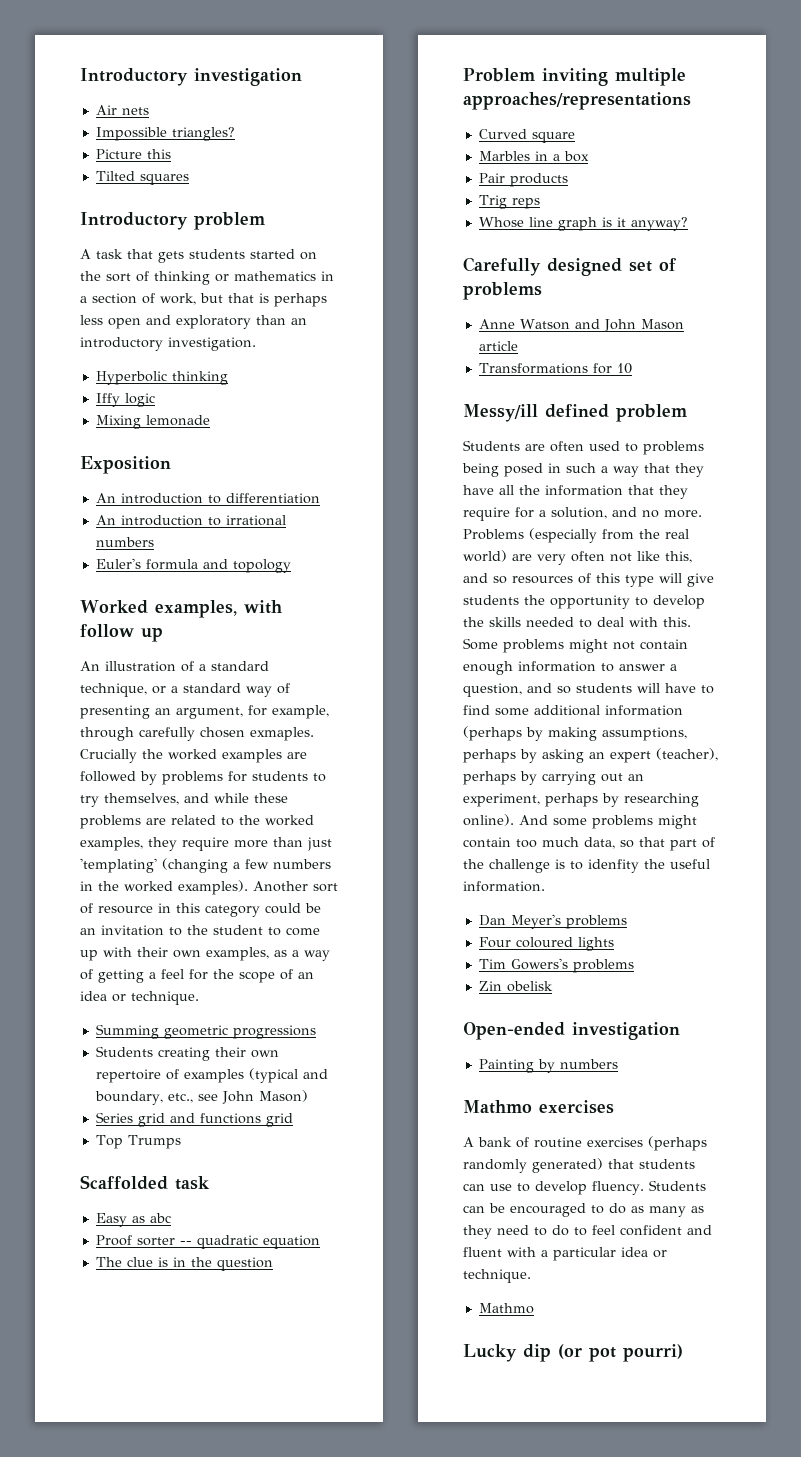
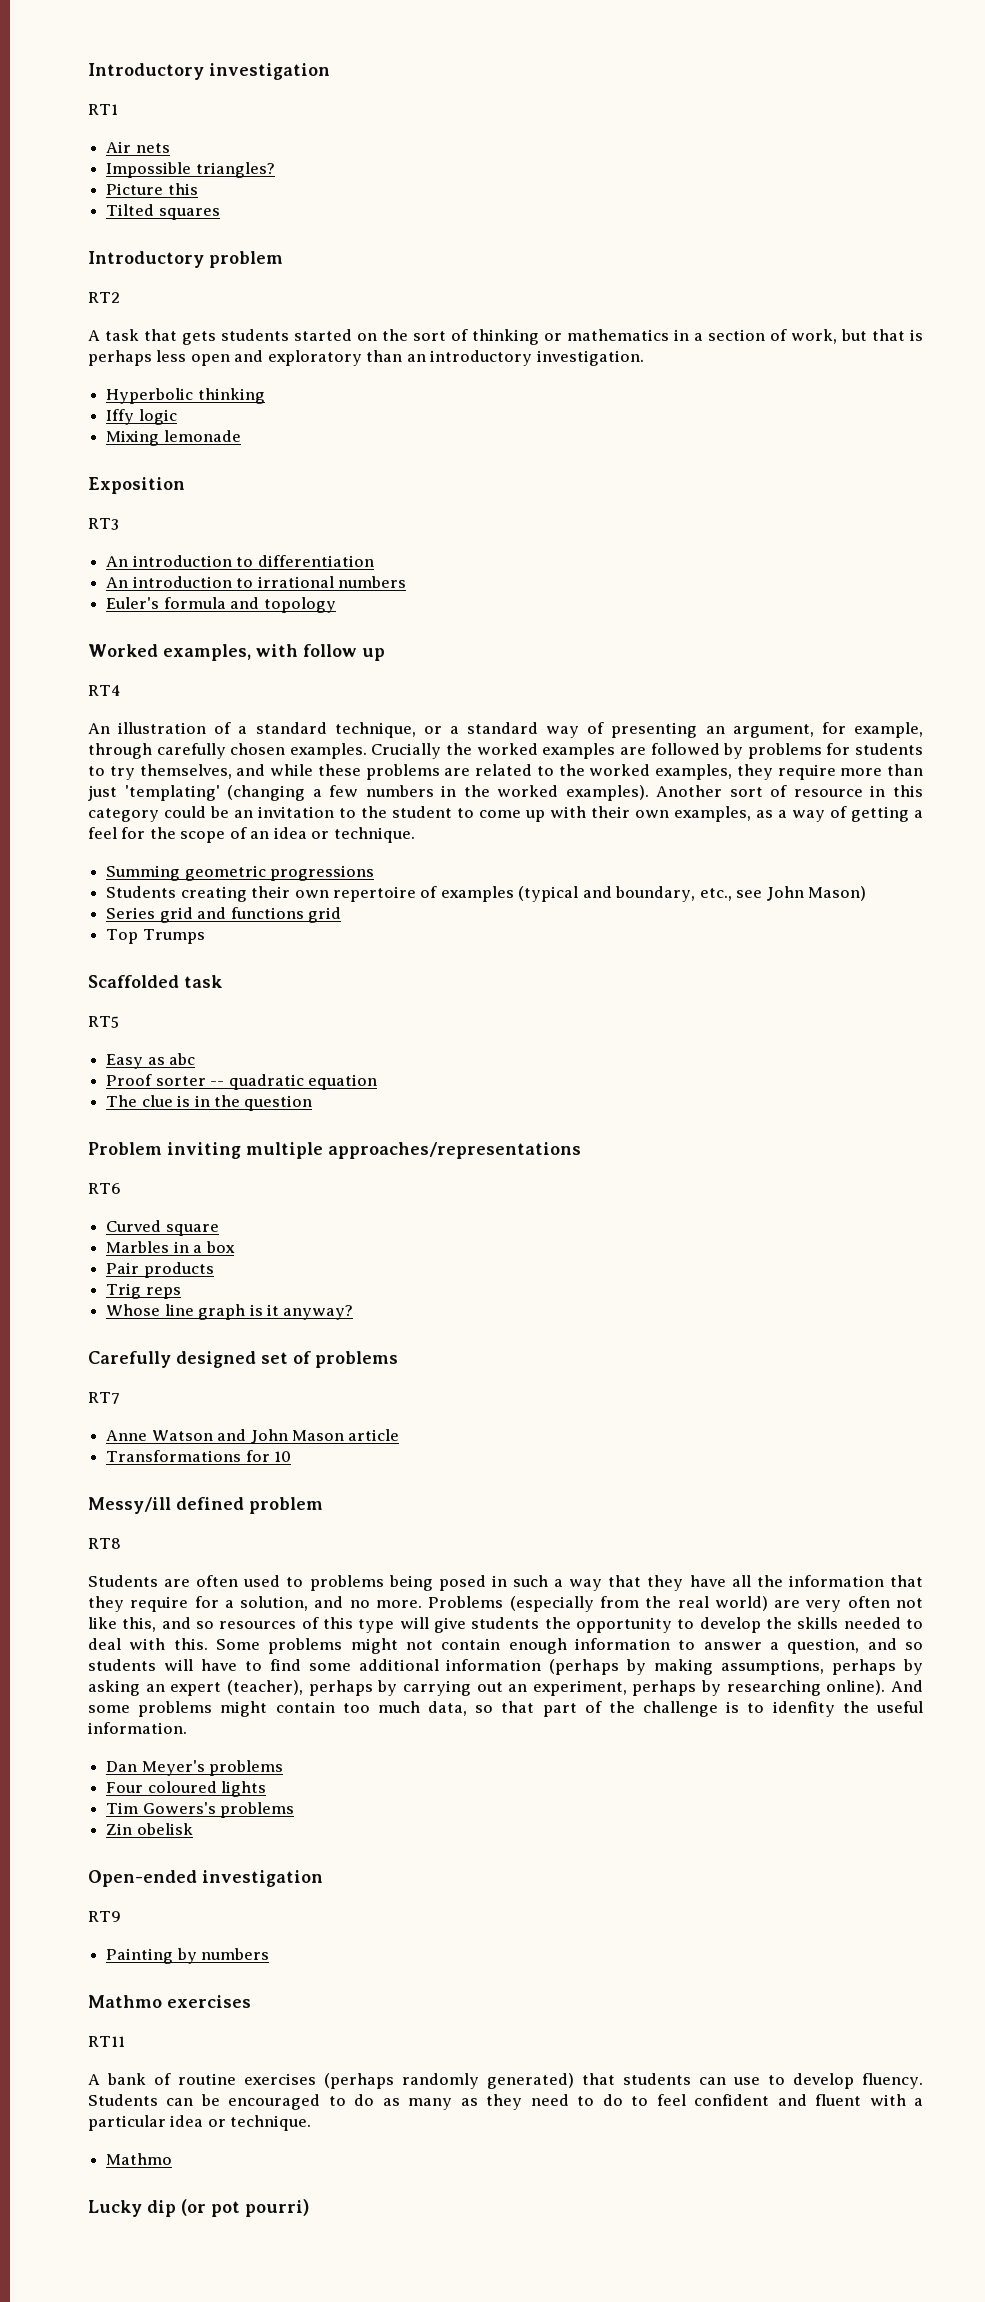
(302, 77) none -> [88,104,118,115] // RT1
(265, 221) none -> [88,292,120,303] // RT2
(171, 465) none -> [88,518,119,530] // RT3
(163, 634) none -> [88,685,121,696] // RT4
[250,727,314,741] exmaples. -> [289,743,367,759] examples.
(210, 1183) none -> [88,1016,119,1028] // RT5
(691, 101) none -> [88,1183,121,1194] // RT6
(542, 291) none -> [88,1392,120,1404] // RT7
(687, 413) none -> [88,1538,121,1549] // RT8
(680, 1031) none -> [88,1911,121,1922] // RT9
(614, 1107) none -> [88,2036,125,2047] // RT11

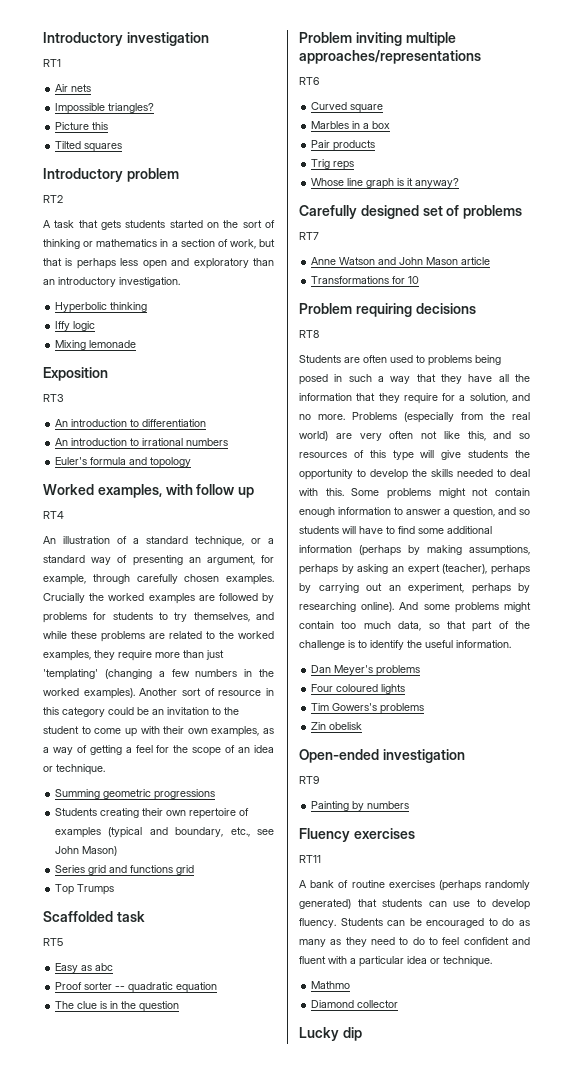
[88,1497,323,1514] Messy/ill defined problem -> [299,303,476,317] Problem requiring decisions
[772,1701,835,1717] idenfity -> [370,640,404,650] identify
[88,1995,162,2008] Mathmo -> [299,828,350,842] Fluency
(173, 2159) none -> [311,1000,399,1008] // Diamond collector
[181,2199,309,2217] (or pot pourri) -> (362, 1034) none

